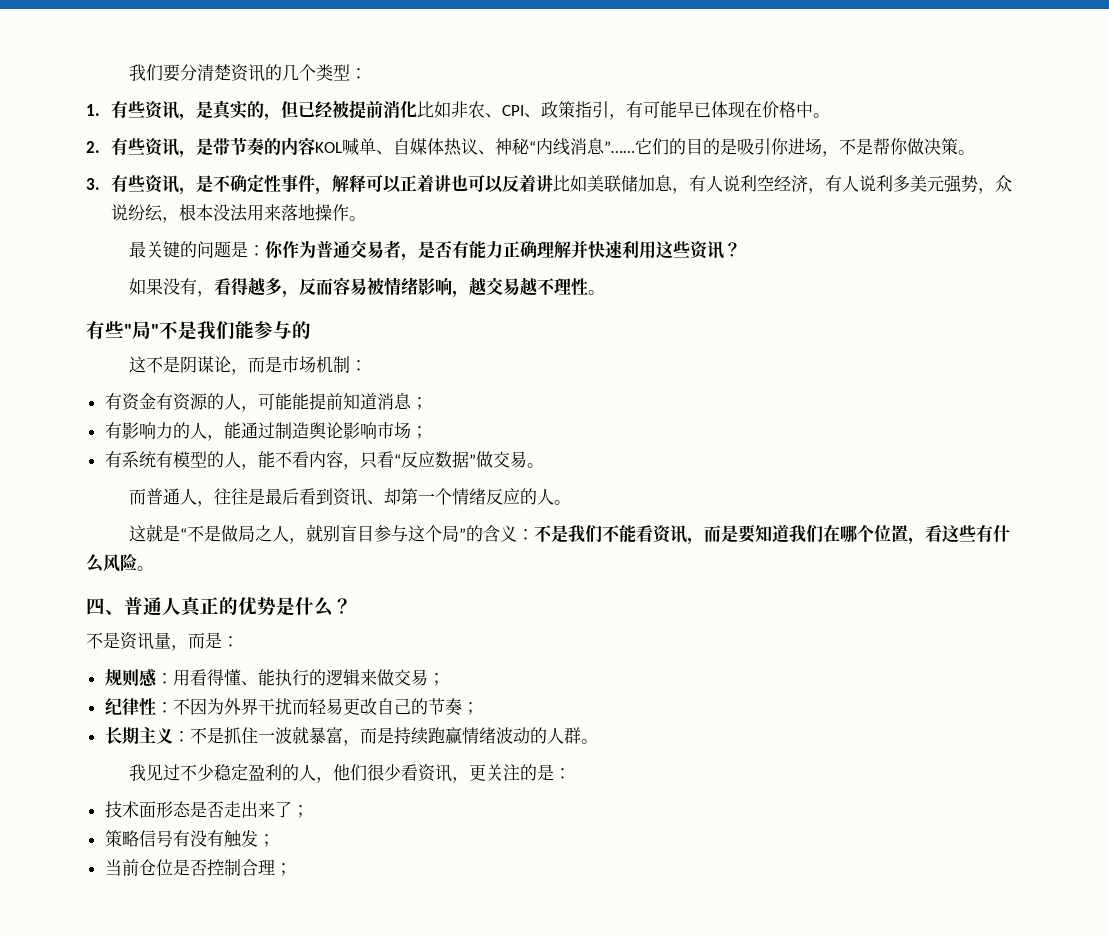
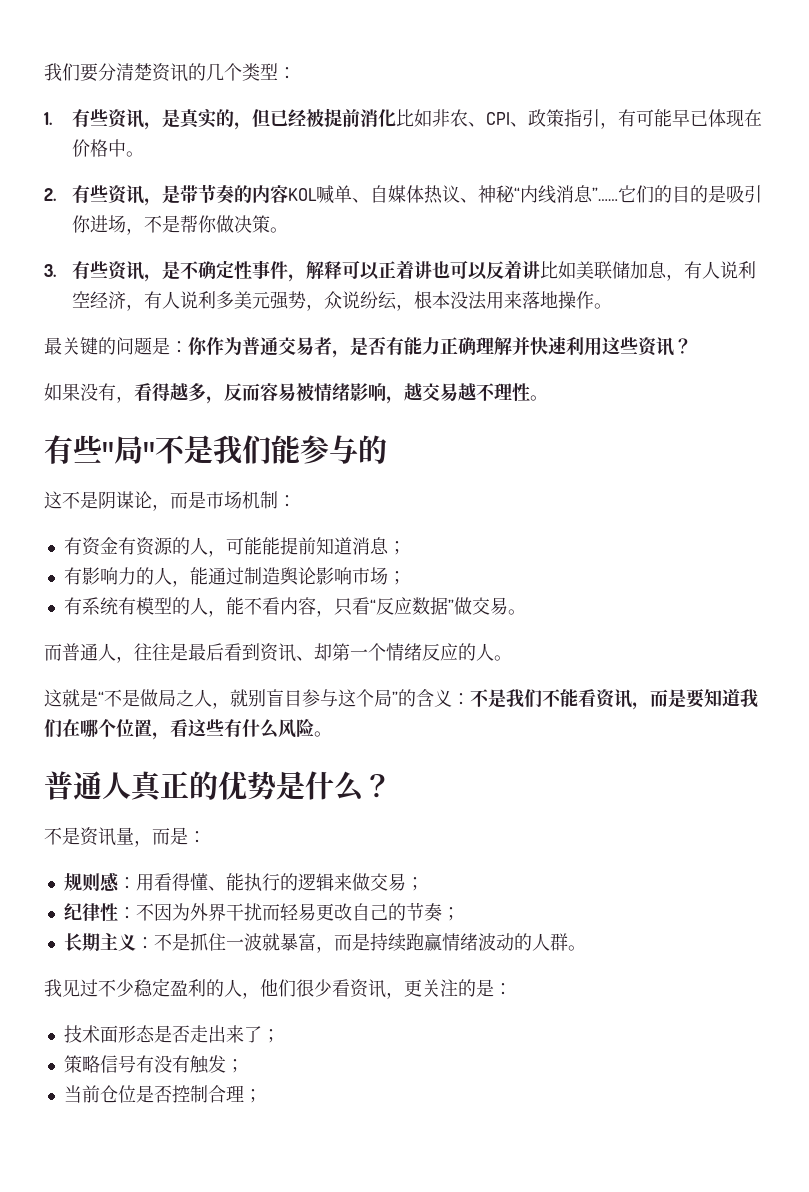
[86,598,124,615] 四、 -> (332, 734) none

